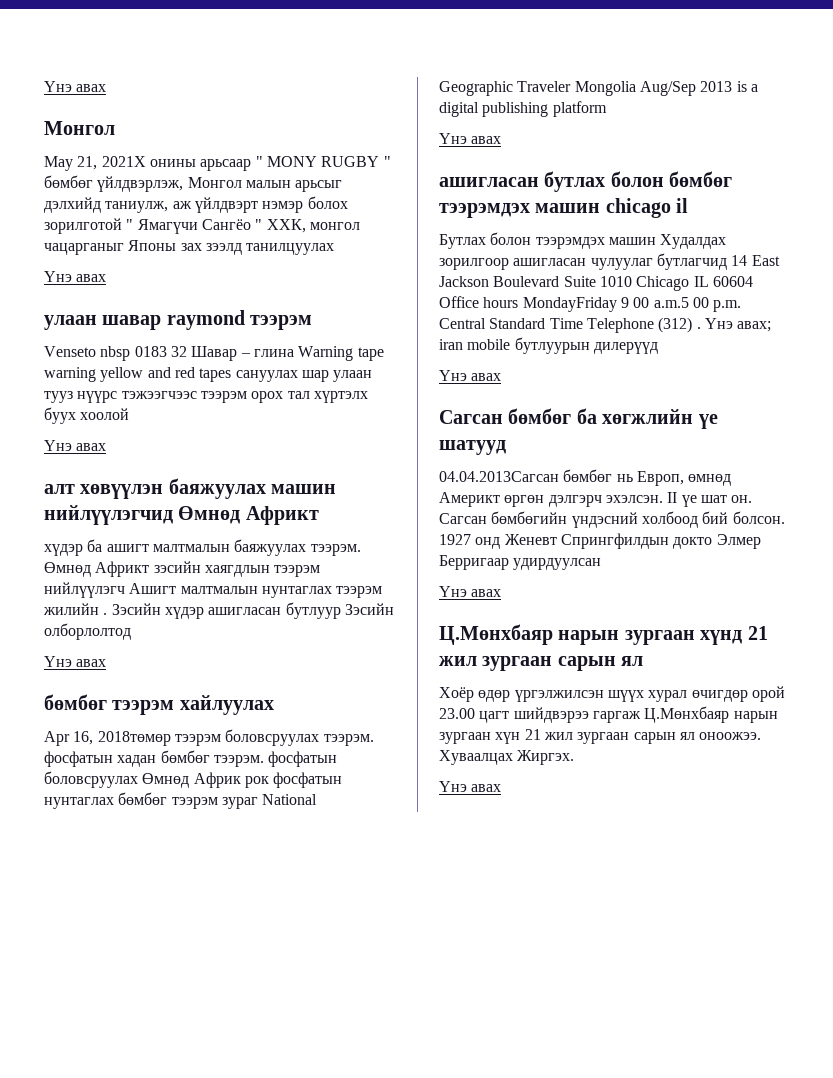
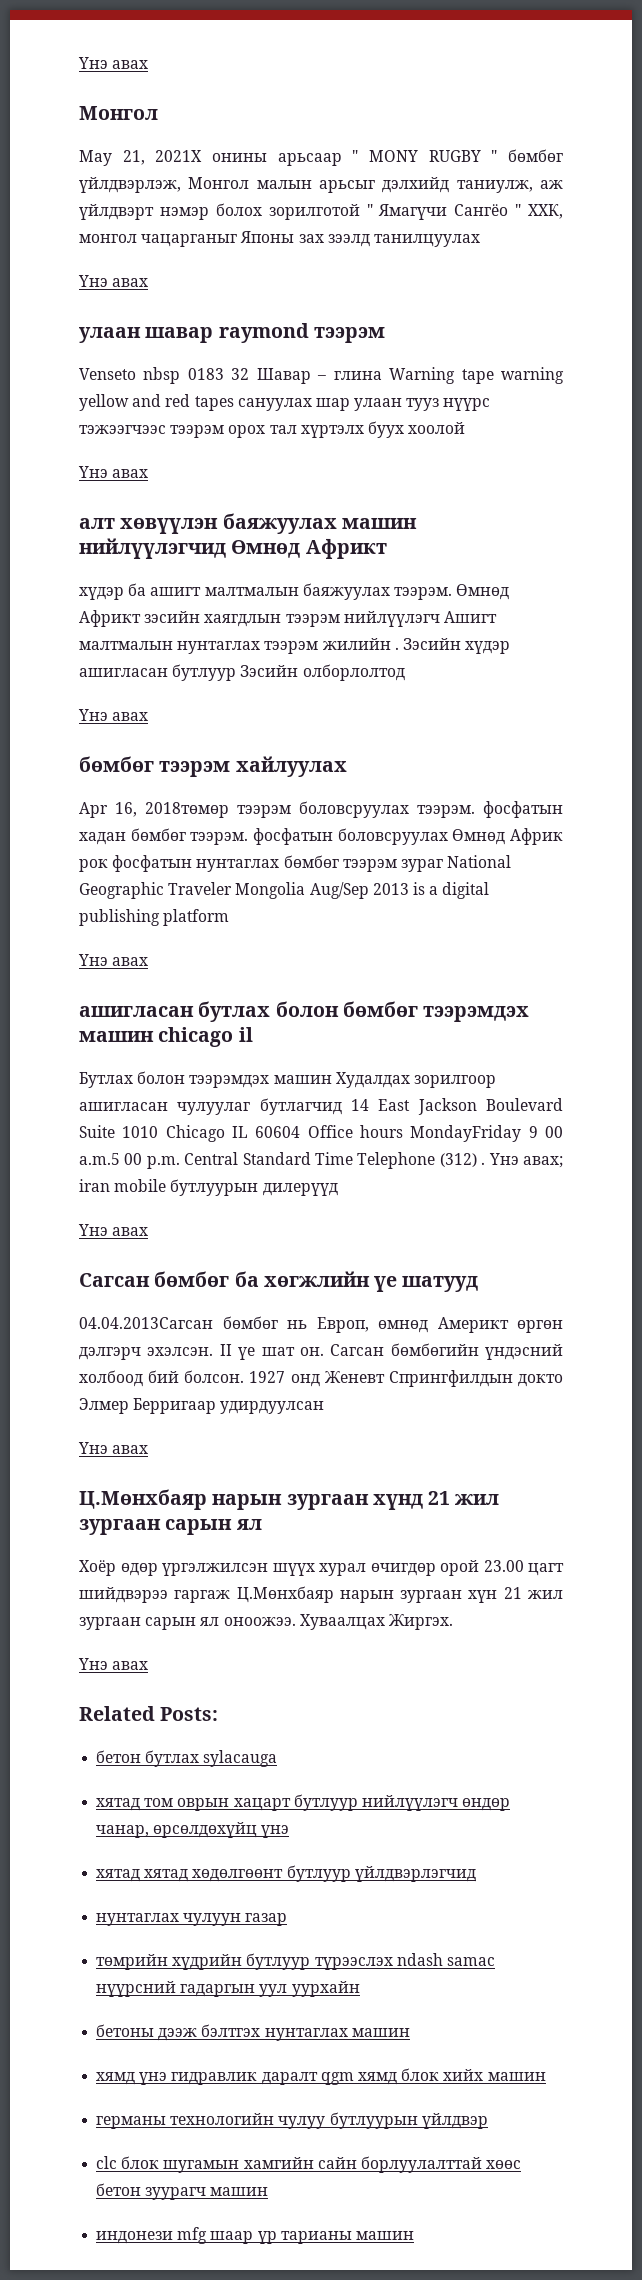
(502, 788) none -> [79,1706,219,1721] [96,1750,278,1767] [96,1794,511,1811] [96,1822,290,1838] [96,1865,476,1882] [96,1913,288,1926] [96,1953,495,1970] [96,1981,360,1997] [96,2024,410,2041] [96,2068,546,2085] [96,2112,488,2129] [96,2156,522,2173] [96,2183,269,2200] [96,2227,414,2244] // Related Posts: // бетон бутлах sylacauga // хятад том оврын хацарт бутлуур нийлүүлэгч өндөр чанар, өрсөлдөхүйц үнэ // хятад хятад хөдөлгөөнт бутлуур үйлдвэрлэгчид // нунтаглах чулуун газар // төмрийн хүдрийн бутлуур түрээслэх ndash samac нүүрсний гадаргын уул уурхайн // бетоны дээж бэлтгэх нунтаглах машин // хямд үнэ гидравлик даралт qgm хямд блок хийх машин // германы технологийн чулуу бутлуурын үйлдвэр // clc блок шугамын хамгийн сайн борлуулалттай хөөс бетон зуурагч машин // индонези mfg шаар үр тарианы машин

